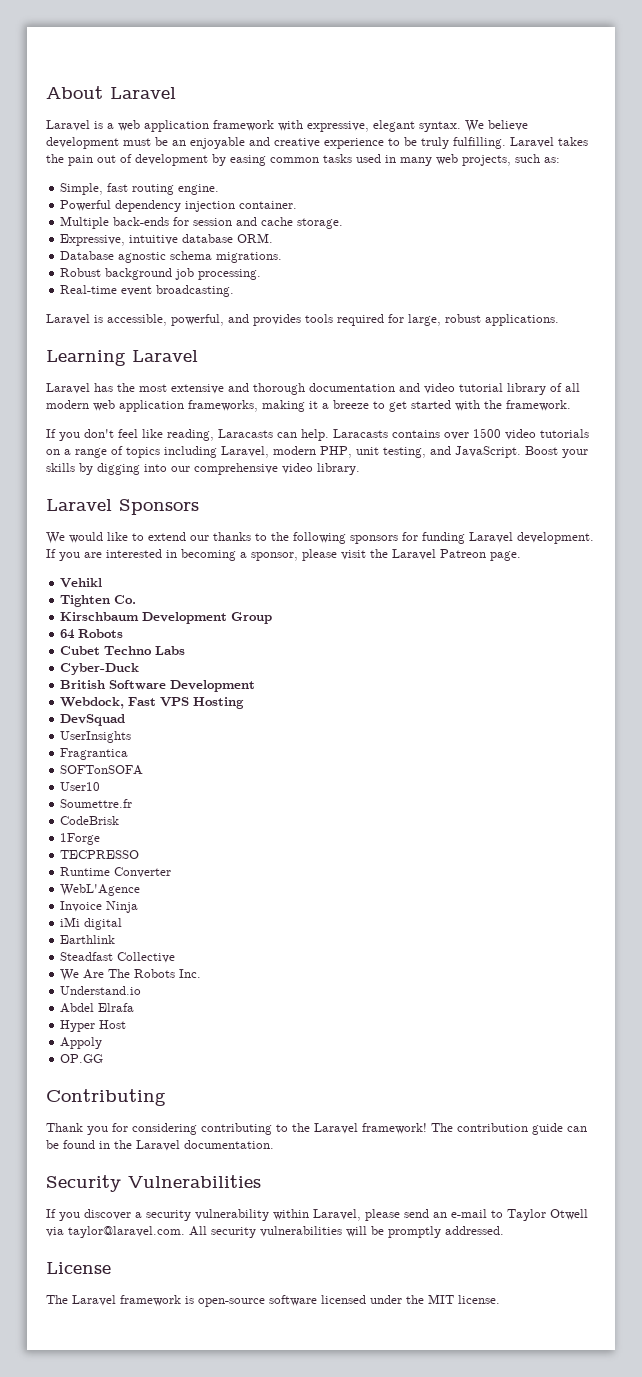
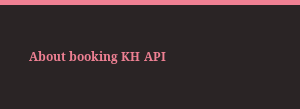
[110,87,176,99] [46,120,528,132] [46,137,588,149] [46,154,560,166] [60,183,220,195] [60,200,298,212] [60,216,344,229] [60,233,274,246] [60,251,283,263] [60,268,262,280] [60,285,235,297] [46,314,559,326] [46,350,198,366] [46,383,580,395] [46,400,571,412] [46,428,589,441] [46,446,588,458] [46,463,360,475] [46,499,199,515] [46,532,594,544] [46,549,521,561] [60,578,103,588] [60,595,137,607] [60,612,273,624] [60,629,124,639] [60,646,186,655] [60,663,140,675] [60,680,256,692] [60,697,245,709] [60,714,126,726] [60,731,132,743] [60,748,129,760] [60,765,144,775] [60,782,101,791] [60,799,133,808] [60,816,120,825] [60,833,101,845] [60,850,140,859] [60,867,172,878] [60,884,141,896] [60,901,139,913] [60,917,123,930] [60,935,116,944] [60,952,176,963] [60,969,202,981] [60,986,142,995] [60,1003,135,1013] [60,1020,127,1032] [60,1037,103,1049] [60,1054,104,1063] [46,1089,166,1106] [46,1123,587,1135] [46,1140,274,1151] [46,1175,261,1192] [46,1209,588,1221] [46,1226,504,1238] [46,1262,111,1274] [46,1294,500,1307] Laravel // Laravel is a web application framework with expressive, elegant syntax. We believe development must be an enjoyable and creative experience to be truly fulfilling. Laravel takes the pain out of development by easing common tasks used in many web projects, such as: // Simple, fast routing engine. // Powerful dependency injection container. // Multiple back-ends for session and cache storage. // Expressive, intuitive database ORM. // Database agnostic schema migrations. // Robust background job processing. // Real-time event broadcasting. // Laravel is accessible, powerful, and provides tools required for large, robust applications. // Learning Laravel // Laravel has the most extensive and thorough documentation and video tutorial library of all modern web application frameworks, making it a breeze to get started with the framework. // If you don't feel like reading, Laracasts can help. Laracasts contains over 1500 video tutorials on a range of topics including Laravel, modern PHP, unit testing, and JavaScript. Boost your skills by digging into our comprehensive video library. // Laravel Sponsors // We would like to extend our thanks to the following sponsors for funding Laravel development. If you are interested in becoming a sponsor, please visit the Laravel Patreon page. // Vehikl // Tighten Co. // Kirschbaum Development Group // 64 Robots // Cubet Techno Labs // Cyber-Duck // British Software Development // Webdock, Fast VPS Hosting // DevSquad // UserInsights // Fragrantica // SOFTonSOFA // User10 // Soumettre.fr // CodeBrisk // 1Forge // TECPRESSO // Runtime Converter // WebL'Agence // Invoice Ninja // iMi digital // Earthlink // Steadfast Collective // We Are The Robots Inc. // Understand.io // Abdel Elrafa // Hyper Host // Appoly // OP.GG // Contributing // Thank you for considering contributing to the Laravel framework! The contribution guide can be found in the Laravel documentation. // Security Vulnerabilities // If you discover a security vulnerability within Laravel, please send an e-mail to Taylor Otwell via taylor@laravel.com. All security vulnerabilities will be promptly addressed. // License // The Laravel framework is open-source software licensed under the MIT license. -> [69,51,166,64] booking KH API

